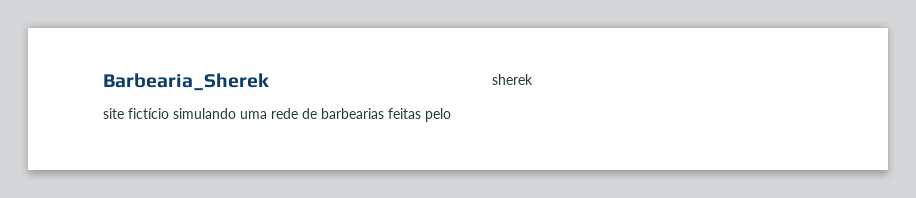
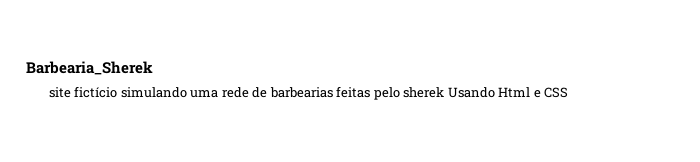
(533, 79) none -> [447,87,569,98] Usando Html e CSS

